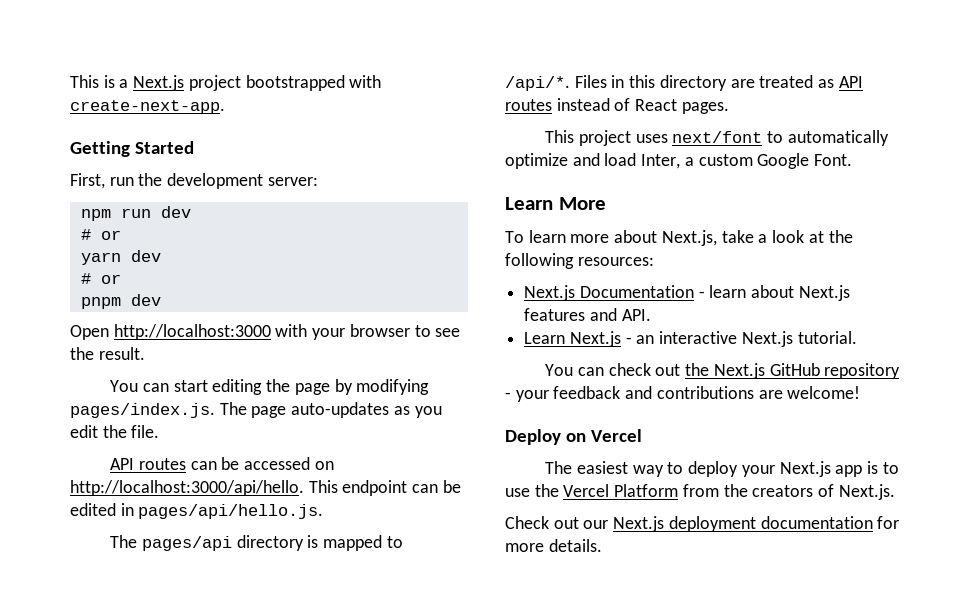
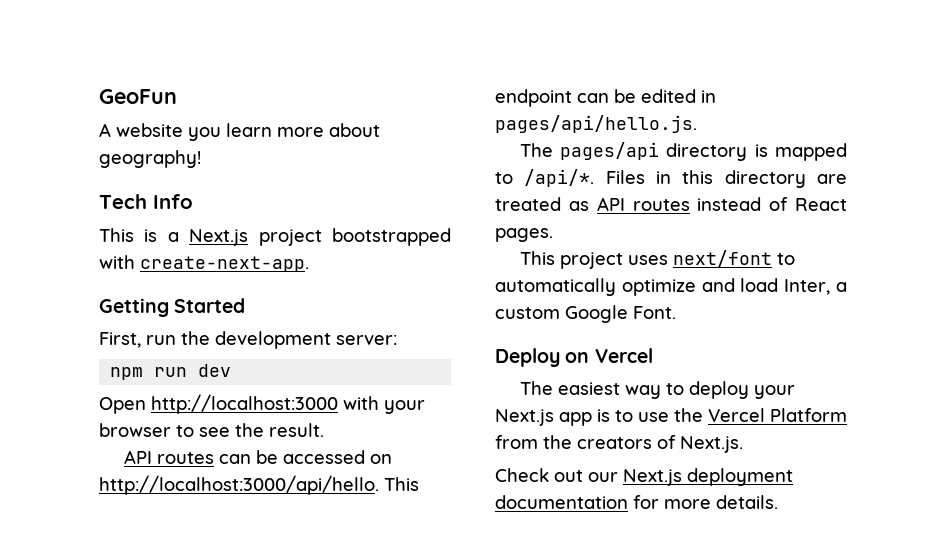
(70, 81) none -> [99,89,177,104] [99,123,380,141] [99,150,201,168] [99,194,193,209] GeoFun // A website you learn more about geography! // Tech Info //
[80,229,121,240] [80,250,161,265] [80,273,121,284] [80,294,161,309] // # or // yarn dev // # or // pnpm dev -> (232, 370) none
[110,379,430,395] [70,402,442,418] [70,425,160,438] // You can start editing the page by modifying pages/index.js. The page auto-updates as you edit the file. -> (324, 430) none
[505,197,606,210] [505,230,853,246] [505,253,654,269] [524,285,850,301] [524,308,651,321] [524,331,857,347] [545,363,901,379] [505,386,861,402] // Learn More // To learn more about Next.js, take a look at the following resources: // Next.js Documentation - learn about Next.js features and API. // Learn Next.js - an interactive Next.js tutorial. // You can check out the Next.js GitHub repository - your feedback and contributions are welcome! -> (676, 312) none

